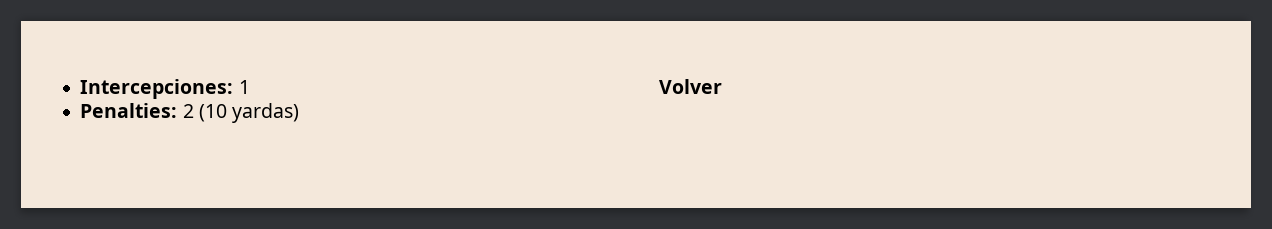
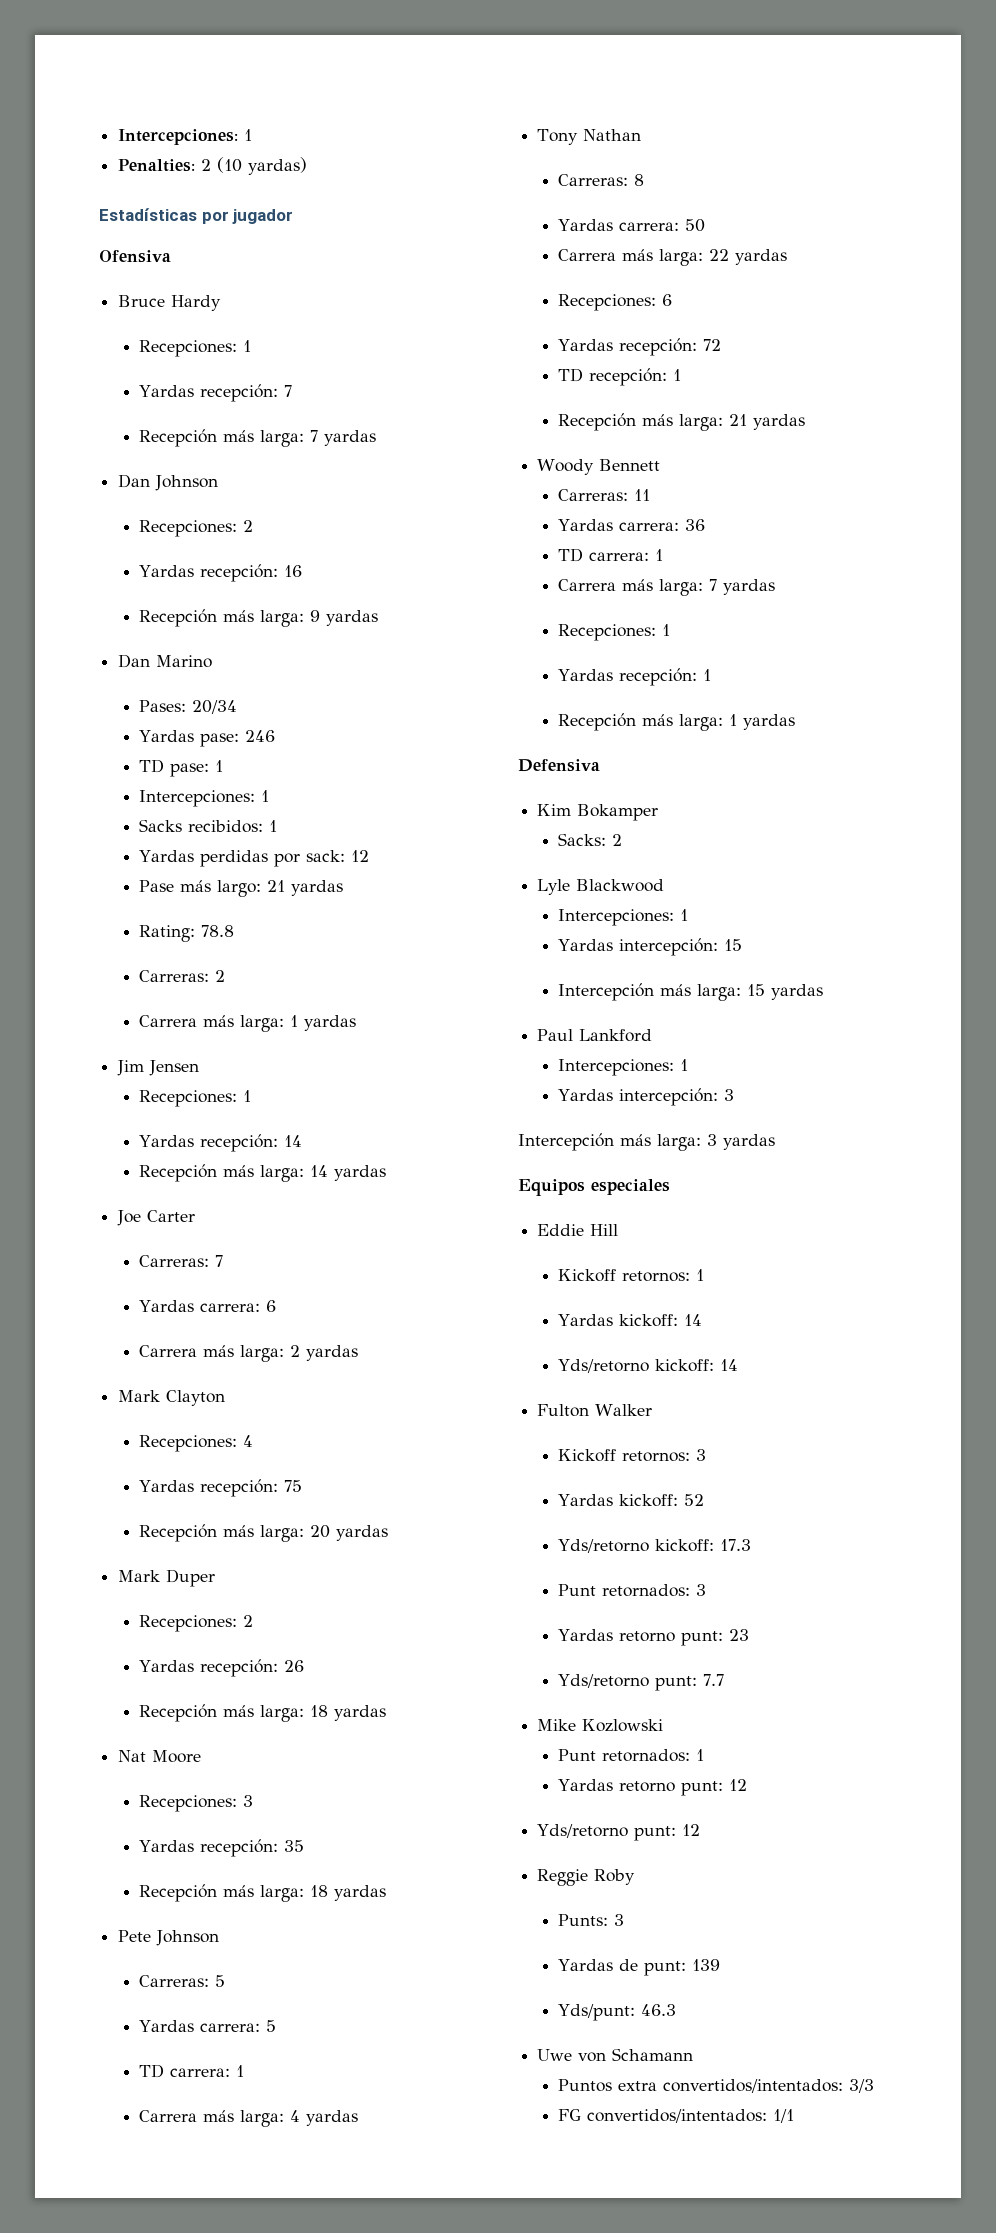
[659,79,722,94] Volver -> [99,208,294,224] [99,250,171,263] [118,295,222,311] [139,340,252,357] [139,384,293,402] [139,429,377,447] [118,474,219,491] [139,520,254,537] [139,564,303,582] [139,609,379,627] [118,654,213,668] [139,700,238,714] [139,730,276,747] [139,759,224,777] [139,790,270,807] [139,819,278,833] [139,850,370,867] [139,880,344,897] [139,925,235,942] [139,970,226,982] [139,1015,357,1032] [117,1060,200,1076] [139,1090,252,1107] [139,1134,303,1152] [139,1164,387,1182] [117,1210,196,1226] [139,1255,224,1267] [139,1300,277,1312] [139,1345,359,1362] [118,1390,226,1406] [139,1435,254,1452] [139,1479,303,1497] [139,1524,389,1542] [118,1569,216,1587] [139,1615,254,1632] [139,1659,305,1677] [139,1704,387,1722] [118,1750,202,1763] [139,1795,254,1812] [139,1839,305,1857] [139,1884,387,1902] [118,1930,220,1946] [139,1975,226,1987] [139,2020,277,2032] [139,2064,245,2078] [139,2110,359,2127] [537,129,642,145] [558,174,645,186] [558,219,706,232] [558,249,788,266] [558,294,673,311] [558,338,722,356] [558,368,682,386] [558,413,806,431] [537,459,661,475] [558,489,651,501] [558,519,706,531] [558,548,664,562] [558,579,776,596] [558,624,671,641] [558,668,712,686] [558,713,796,731] [518,759,600,772] [537,804,659,821] [558,833,623,846] [537,879,665,895] [558,909,689,926] [558,938,743,956] [558,983,824,1001] [537,1029,653,1042] [558,1059,689,1076] [558,1088,735,1106] [518,1133,775,1151] [518,1179,670,1196] [537,1224,619,1236] [558,1269,705,1282] [558,1314,703,1327] [558,1359,739,1373] [537,1404,653,1417] [558,1449,707,1462] [558,1494,705,1507] [558,1539,752,1553] [558,1584,707,1597] [558,1629,750,1646] [558,1674,725,1691] [537,1719,664,1732] [558,1749,705,1762] [558,1779,748,1796] [537,1824,701,1841] [537,1869,636,1886] [558,1914,625,1926] [558,1959,721,1976] [558,2004,677,2021] [537,2048,694,2062] [558,2079,875,2093] [558,2109,795,2123] Estadísticas por jugador // Ofensiva // Bruce Hardy // Recepciones: 1 // Yardas recepción: 7 // Recepción más larga: 7 yardas // Dan Johnson // Recepciones: 2 // Yardas recepción: 16 // Recepción más larga: 9 yardas // Dan Marino // Pases: 20/34 // Yardas pase: 246 // TD pase: 1 // Intercepciones: 1 // Sacks recibidos: 1 // Yardas perdidas por sack: 12 // Pase más largo: 21 yardas // Rating: 78.8 // Carreras: 2 // Carrera más larga: 1 yardas // Jim Jensen // Recepciones: 1 // Yardas recepción: 14 // Recepción más larga: 14 yardas // Joe Carter // Carreras: 7 // Yardas carrera: 6 // Carrera más larga: 2 yardas // Mark Clayton // Recepciones: 4 // Yardas recepción: 75 // Recepción más larga: 20 yardas // Mark Duper // Recepciones: 2 // Yardas recepción: 26 // Recepción más larga: 18 yardas // Nat Moore // Recepciones: 3 // Yardas recepción: 35 // Recepción más larga: 18 yardas // Pete Johnson // Carreras: 5 // Yardas carrera: 5 // TD carrera: 1 // Carrera más larga: 4 yardas // Tony Nathan // Carreras: 8 // Yardas carrera: 50 // Carrera más larga: 22 yardas // Recepciones: 6 // Yardas recepción: 72 // TD recepción: 1 // Recepción más larga: 21 yardas // Woody Bennett // Carreras: 11 // Yardas carrera: 36 // TD carrera: 1 // Carrera más larga: 7 yardas // Recepciones: 1 // Yardas recepción: 1 // Recepción más larga: 1 yardas // Defensiva // Kim Bokamper // Sacks: 2 // Lyle Blackwood // Intercepciones: 1 // Yardas intercepción: 15 // Intercepción más larga: 15 yardas // Paul Lankford // Intercepciones: 1 // Yardas intercepción: 3 // Intercepción más larga: 3 yardas // Equipos especiales // Eddie Hill // Kickoff retornos: 1 // Yardas kickoff: 14 // Yds/retorno kickoff: 14 // Fulton Walker // Kickoff retornos: 3 // Yardas kickoff: 52 // Yds/retorno kickoff: 17.3 // Punt retornados: 3 // Yardas retorno punt: 23 // Yds/retorno punt: 7.7 // Mike Kozlowski // Punt retornados: 1 // Yardas retorno punt: 12 // Yds/retorno punt: 12 // Reggie Roby // Punts: 3 // Yardas de punt: 139 // Yds/punt: 46.3 // Uwe von Schamann // Puntos extra convertidos/intentados: 3/3 // FG convertidos/intentados: 1/1

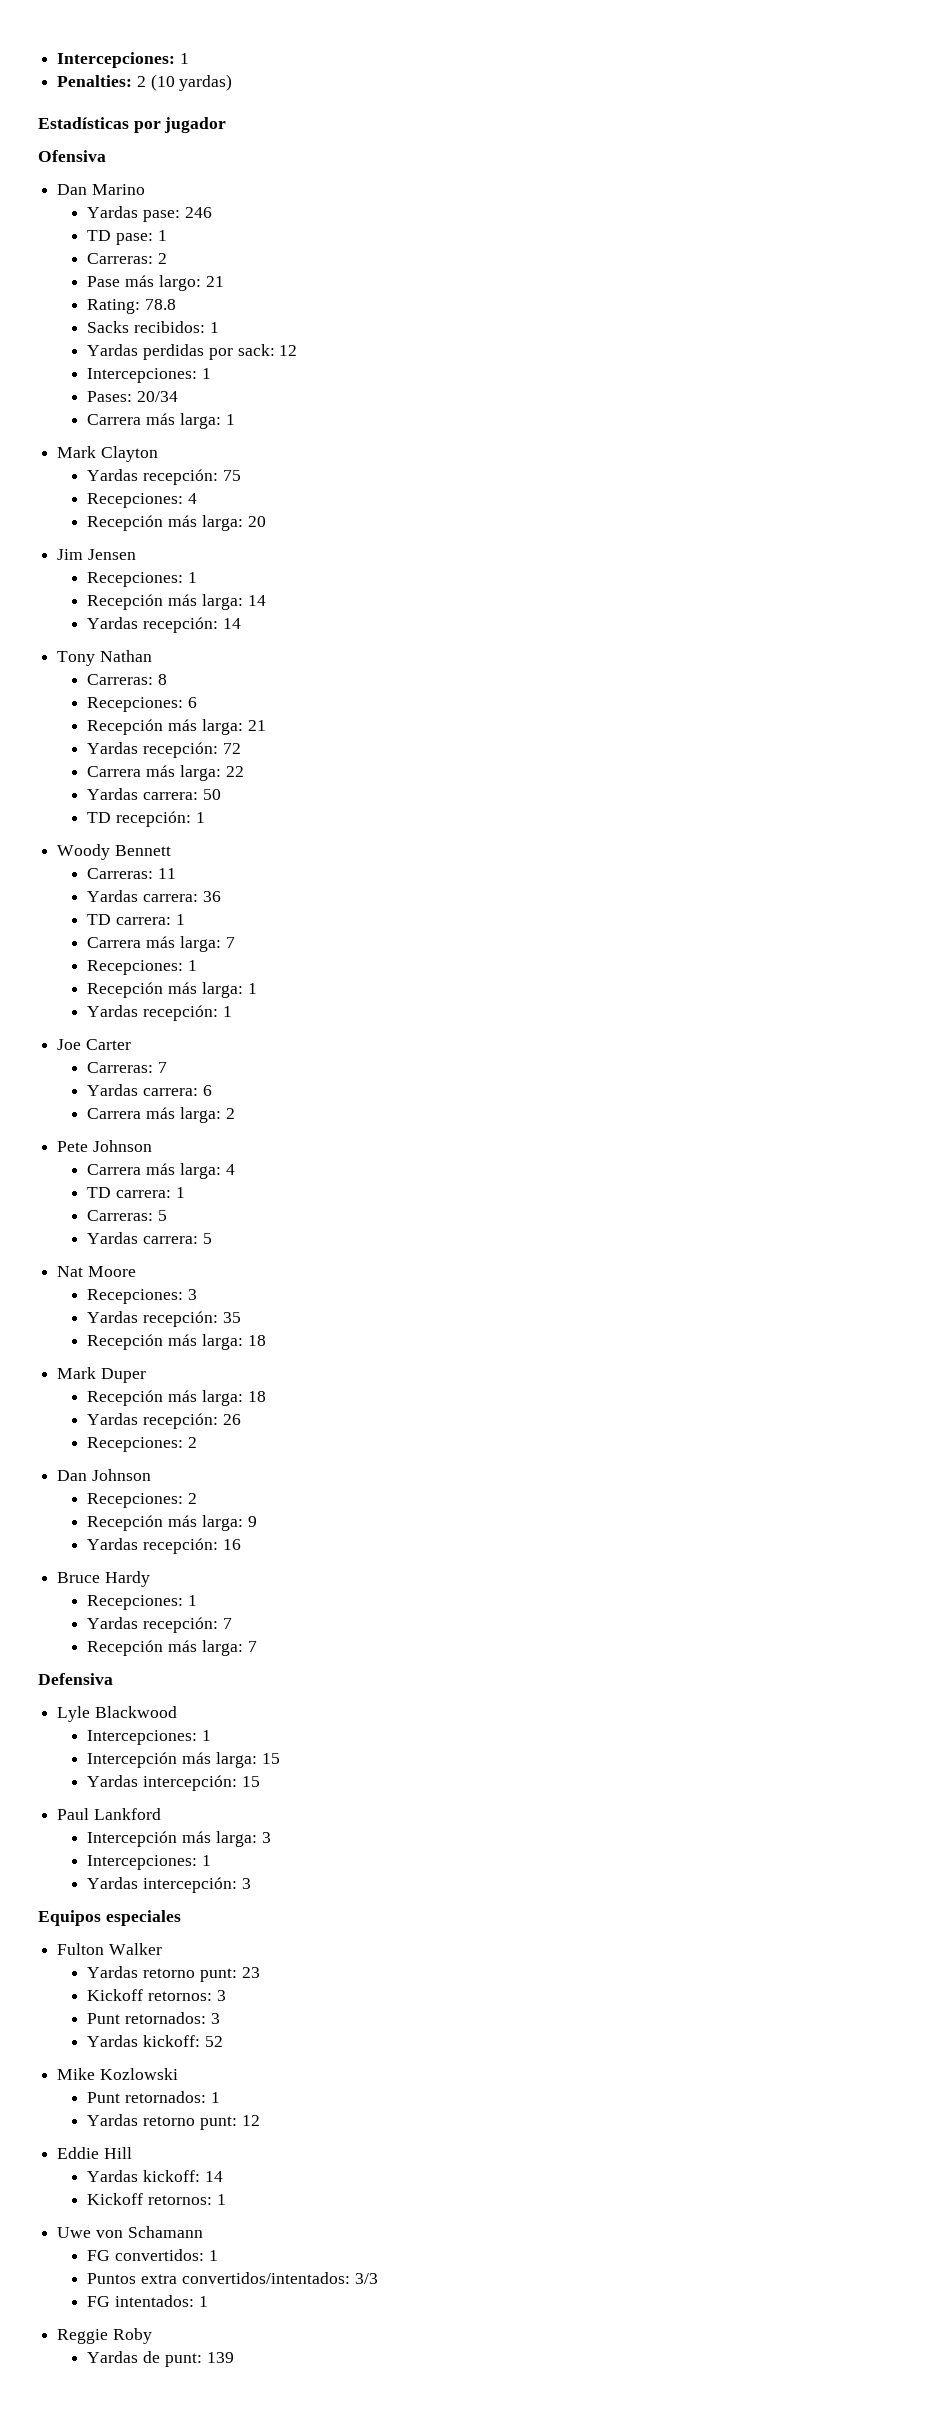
[118,295,222,311] [139,340,252,357] [139,384,293,402] [139,429,377,447] [118,474,219,491] [139,520,254,537] [139,564,303,582] [139,609,379,627] // Bruce Hardy // Recepciones: 1 // Yardas recepción: 7 // Recepción más larga: 7 yardas // Dan Johnson // Recepciones: 2 // Yardas recepción: 16 // Recepción más larga: 9 yardas -> (106, 156) none
[139,700,238,714] // Pases: 20/34 -> (145, 189) none
[139,790,270,807] Intercepciones: 1 -> [87,253,168,264] [87,275,224,291] [87,299,177,314] Carreras: 2 // Pase más largo: 21 // Rating: 78.8
[139,880,344,897] [139,925,235,942] [139,970,226,982] [139,1015,357,1032] Pase más largo: 21 yardas // Rating: 78.8 // Carreras: 2 // Carrera más larga: 1 yardas -> [87,368,212,383] [87,391,179,402] [87,413,235,429] [57,446,158,462] [87,469,241,485] [87,493,198,508] [87,515,266,531] Intercepciones: 1 // Pases: 20/34 // Carrera más larga: 1 // Mark Clayton // Yardas recepción: 75 // Recepciones: 4 // Recepción más larga: 20
[139,1134,303,1152] // Yardas recepción: 14 -> (198, 577) none
[334,1165,387,1181] [117,1210,196,1226] [139,1255,224,1267] [139,1300,277,1312] [139,1345,359,1362] [118,1390,226,1406] [139,1435,254,1452] [139,1479,303,1497] [139,1524,389,1542] [118,1569,216,1587] [139,1615,254,1632] [139,1659,305,1677] [139,1704,387,1722] [118,1750,202,1763] [139,1795,254,1812] [139,1839,305,1857] [139,1884,387,1902] [118,1930,220,1946] [139,1975,226,1987] [139,2020,277,2032] [139,2064,245,2078] [139,2110,359,2127] [537,129,642,145] [558,174,645,186] [558,219,706,232] yardas // Joe Carter // Carreras: 7 // Yardas carrera: 6 // Carrera más larga: 2 yardas // Mark Clayton // Recepciones: 4 // Yardas recepción: 75 // Recepción más larga: 20 yardas // Mark Duper // Recepciones: 2 // Yardas recepción: 26 // Recepción más larga: 18 yardas // Nat Moore // Recepciones: 3 // Yardas recepción: 35 // Recepción más larga: 18 yardas // Pete Johnson // Carreras: 5 // Yardas carrera: 5 // TD carrera: 1 // Carrera más larga: 4 yardas // Tony Nathan // Carreras: 8 // Yardas carrera: 50 -> [87,617,241,633] [57,650,152,666] [87,674,168,685] [87,697,198,712] [87,719,266,735] [87,742,241,758] // Yardas recepción: 14 // Tony Nathan // Carreras: 8 // Recepciones: 6 // Recepción más larga: 21 // Yardas recepción: 72
[735,249,788,265] [558,294,673,311] [558,338,722,356] yardas // Recepciones: 6 // Yardas recepción: 72 -> [87,788,221,800] // Yardas carrera: 50
[558,413,806,431] // Recepción más larga: 21 yardas -> (205, 817) none
[723,579,776,595] [558,624,671,641] [558,668,712,686] [558,713,796,731] yardas // Recepciones: 1 // Yardas recepción: 1 // Recepción más larga: 1 yardas -> [87,960,198,975] [87,982,257,998] [87,1005,232,1021] [57,1039,131,1050] [87,1062,168,1073] [87,1084,212,1096] [87,1107,235,1123] [57,1140,152,1152] [87,1163,235,1179] [87,1187,185,1198] [87,1210,168,1221] [87,1232,212,1244] [57,1266,136,1277] [87,1289,198,1304] [87,1311,241,1327] [87,1334,266,1350] [57,1367,146,1383] [87,1390,266,1406] [87,1413,241,1429] [87,1437,198,1452] [57,1469,151,1481] [87,1493,198,1508] [87,1515,257,1531] [87,1538,241,1554] [57,1571,150,1587] [87,1595,198,1610] [87,1617,232,1633] [87,1640,257,1656] // Recepciones: 1 // Recepción más larga: 1 // Yardas recepción: 1 // Joe Carter // Carreras: 7 // Yardas carrera: 6 // Carrera más larga: 2 // Pete Johnson // Carrera más larga: 4 // TD carrera: 1 // Carreras: 5 // Yardas carrera: 5 // Nat Moore // Recepciones: 3 // Yardas recepción: 35 // Recepción más larga: 18 // Mark Duper // Recepción más larga: 18 // Yardas recepción: 26 // Recepciones: 2 // Dan Johnson // Recepciones: 2 // Recepción más larga: 9 // Yardas recepción: 16 // Bruce Hardy // Recepciones: 1 // Yardas recepción: 7 // Recepción más larga: 7
[537,804,659,821] [558,833,623,846] // Kim Bokamper // Sacks: 2 -> (113, 1679) none
(689, 915) none -> [87,1752,280,1768] // Intercepción más larga: 15
[558,983,824,1001] [537,1029,653,1042] // Intercepción más larga: 15 yardas // Paul Lankford -> [57,1808,161,1820] [87,1831,271,1847] // Paul Lankford // Intercepción más larga: 3
[518,1133,775,1151] [518,1179,670,1196] [537,1224,619,1236] [558,1269,705,1282] [558,1314,703,1327] [558,1359,739,1373] [537,1404,653,1417] [558,1449,707,1462] [558,1494,705,1507] [558,1539,752,1553] [558,1584,707,1597] [558,1629,750,1646] [558,1674,725,1691] Intercepción más larga: 3 yardas // Equipos especiales // Eddie Hill // Kickoff retornos: 1 // Yardas kickoff: 14 // Yds/retorno kickoff: 14 // Fulton Walker // Kickoff retornos: 3 // Yardas kickoff: 52 // Yds/retorno kickoff: 17.3 // Punt retornados: 3 // Yardas retorno punt: 23 // Yds/retorno punt: 7.7 -> [38,1910,181,1926] [57,1943,162,1955] [87,1966,260,1982] [87,1989,226,2001] [87,2012,220,2024] [87,2035,223,2047] Equipos especiales // Fulton Walker // Yardas retorno punt: 23 // Kickoff retornos: 3 // Punt retornados: 3 // Yardas kickoff: 52
[537,1824,701,1841] [537,1869,636,1886] [558,1914,625,1926] [558,1959,721,1976] [558,2004,677,2021] Yds/retorno punt: 12 // Reggie Roby // Punts: 3 // Yardas de punt: 139 // Yds/punt: 46.3 -> [57,2147,132,2159] [87,2170,223,2182] [87,2193,226,2205] Eddie Hill // Yardas kickoff: 14 // Kickoff retornos: 1
(694, 2054) none -> [87,2249,218,2261] // FG convertidos: 1
[587,2109,795,2123] convertidos/intentados: 1/1 -> [115,2295,208,2307] [57,2328,152,2344] [87,2351,234,2367] intentados: 1 // Reggie Roby // Yardas de punt: 139

